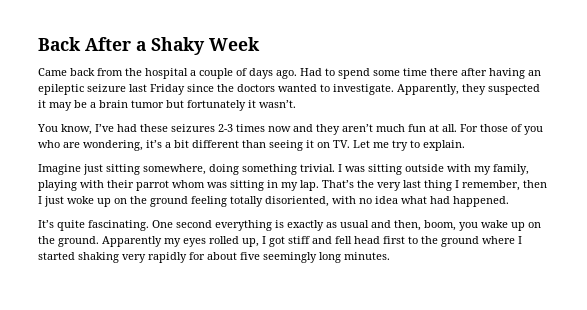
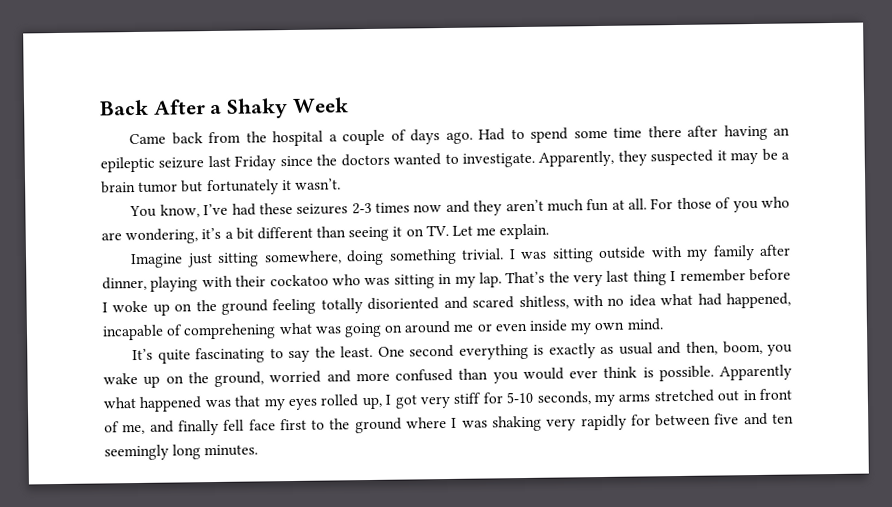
[392,140,420,151] try to -> (497, 231) none
[493,164,529,175] family, -> [712,244,792,261] [102,276,147,291] family after dinner,
[136,180,205,191] parrot whom -> [269,274,361,287] cockatoo who
[462,180,547,191] [38,196,64,207] remember, then I just -> [679,268,792,282] [102,302,108,313] remember before I
[265,196,329,207] disoriented, -> [367,295,569,311] disoriented and scared shitless,
[453,196,509,207] [38,220,149,231] happened. // It’s quite fascinating. -> [726,292,791,309] [102,318,664,341] [132,345,374,364] happened, incapable of comprehening what was going on around me or even inside my own mind. // It’s quite fascinating to say the least.
[58,236,162,247] ground. Apparently -> [214,364,792,387] [103,395,261,412] ground, worried and more confused than you would ever think is possible. Apparently what happened was that
[288,236,380,244] stiff and fell head -> [419,388,792,409] [104,419,276,436] very stiff for 5-10 seconds, my arms stretched out in front of me, and finally fell face
[38,252,75,260] started -> [461,420,488,428] was
[207,252,260,260] about five -> [655,412,794,427] between five and ten

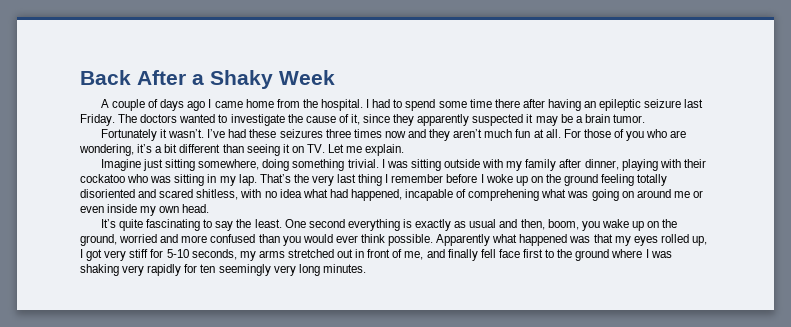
[129,128,506,147] Came back from the hospital a couple of days ago. Had -> [100,99,391,111] A couple of days ago I came home from the hospital. I had
[234,150,647,171] Friday since the doctors wanted to investigate. Apparently, they -> [80,114,470,126] Friday. The doctors wanted to investigate the cause of it, since they apparently
[138,179,279,196] tumor but fortunately -> [612,114,645,123] [100,129,157,141] tumor. // Fortunately
[129,204,200,218] // You know, -> (205, 133) none
[351,202,372,215] 2-3 -> [325,129,351,138] three
[626,318,664,331] mind. -> [182,204,210,213] head.
[642,367,654,378] is -> (385, 238) none
[655,412,768,427] between five and -> (198, 268) none
(169, 452) none -> [273,265,296,276] very

